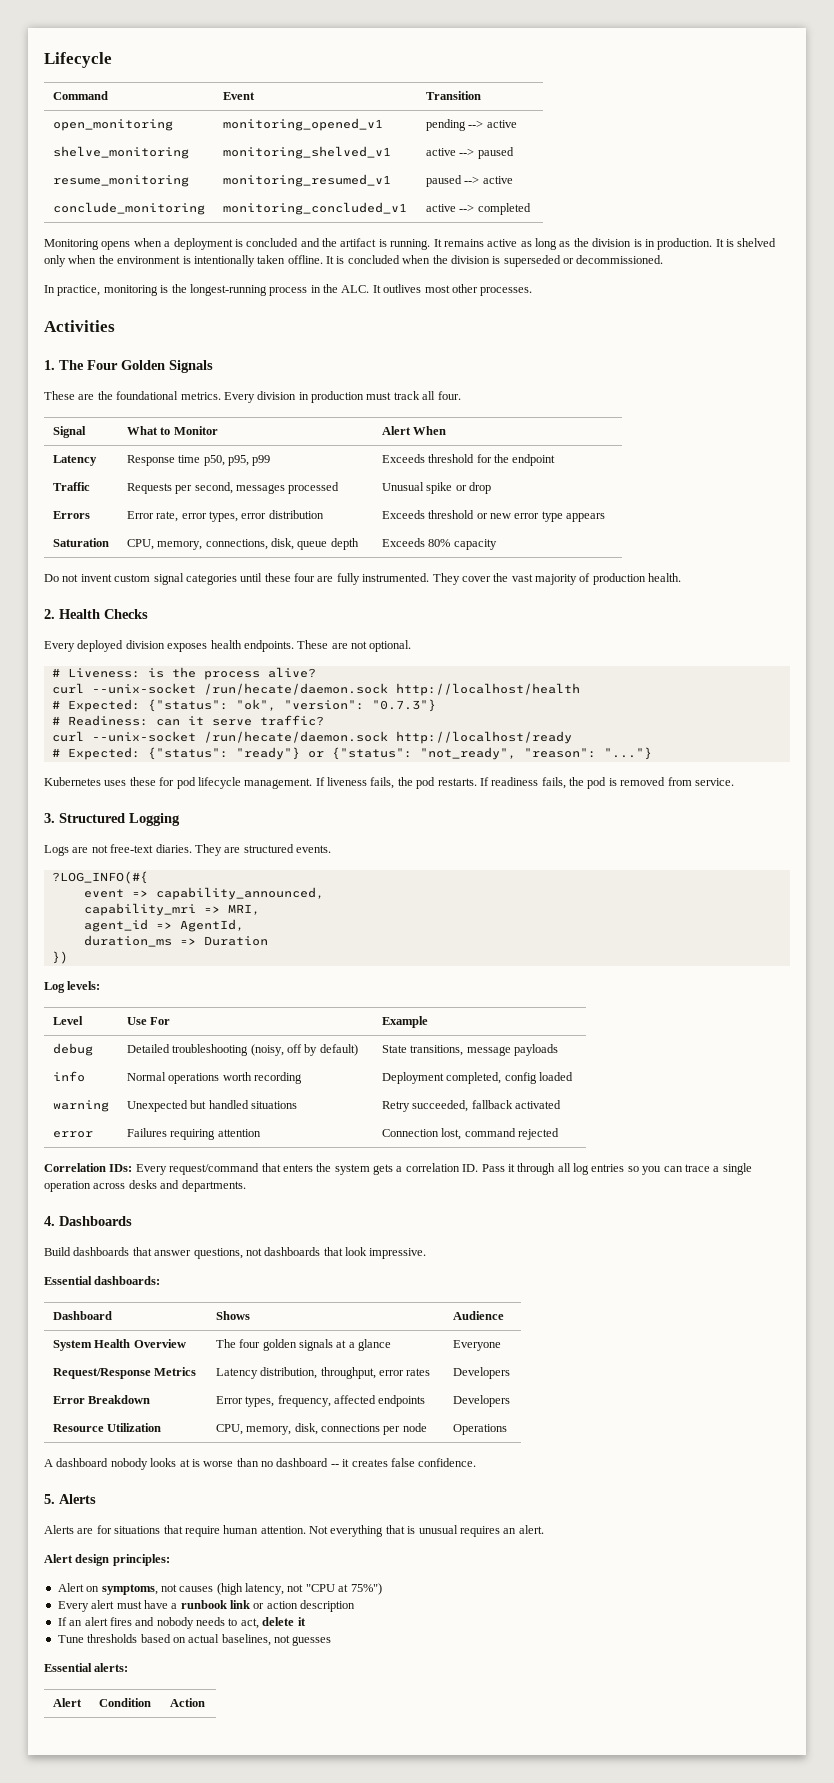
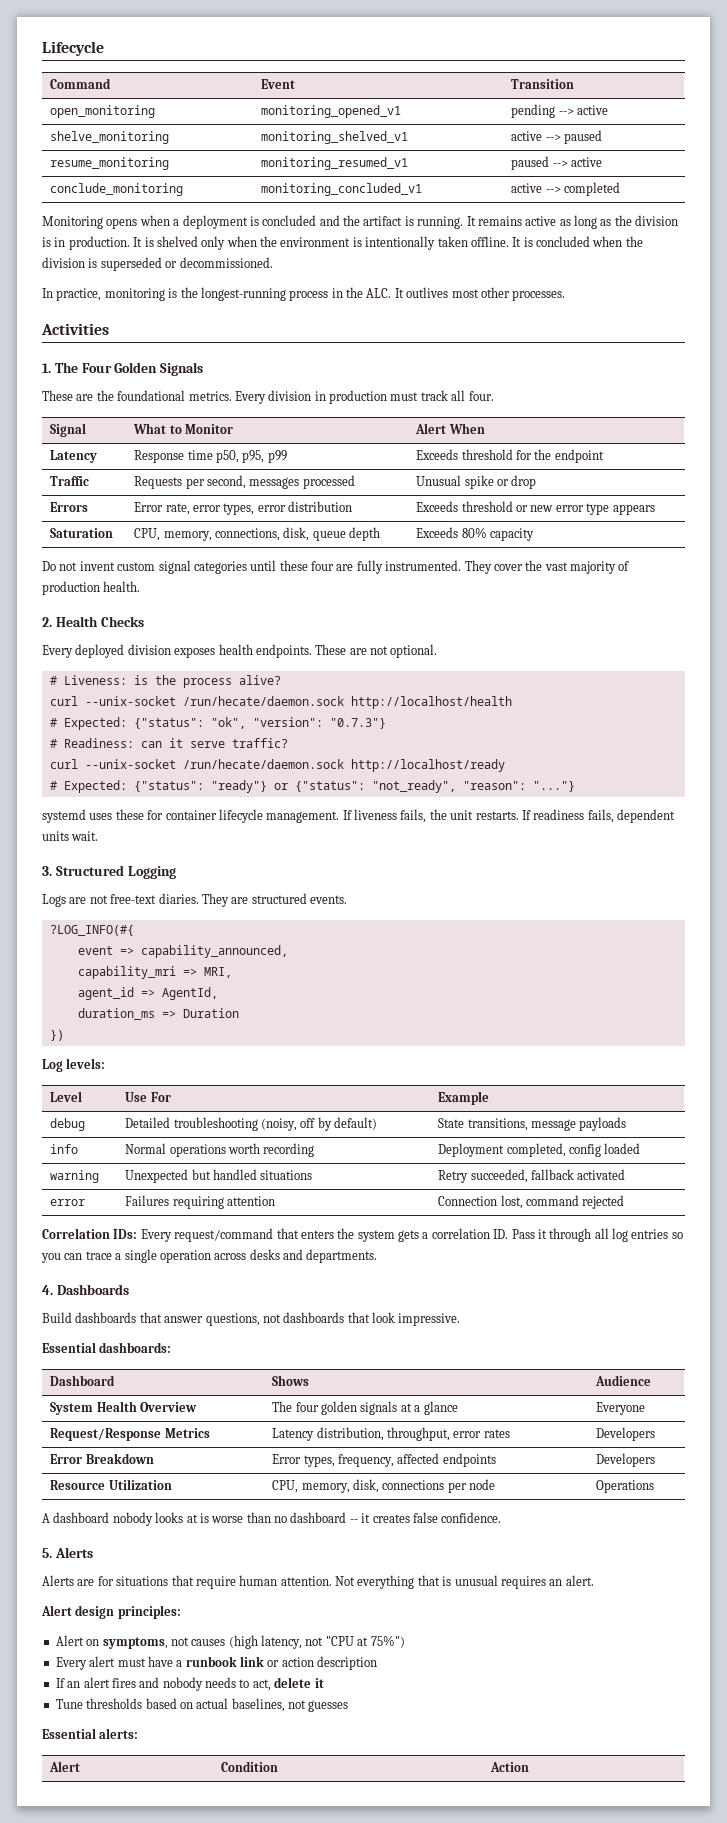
[44,777,101,786] Kubernetes -> [42,809,86,823] systemd
[176,777,196,789] pod -> [165,810,217,820] container
[416,777,436,789] pod -> [450,810,474,820] unit
[569,777,734,789] the pod is removed from service. -> [617,809,675,823] [42,831,99,841] dependent units wait.

